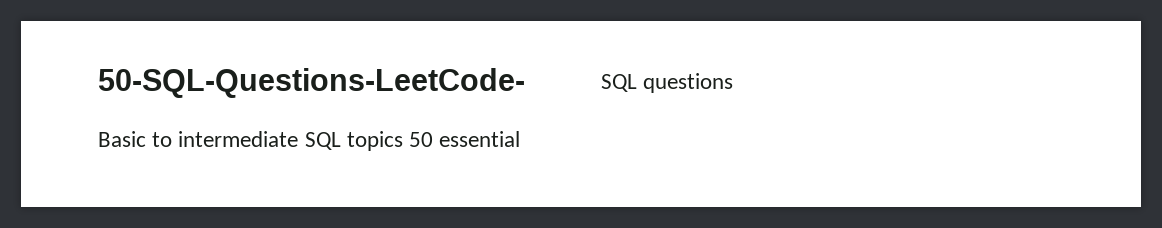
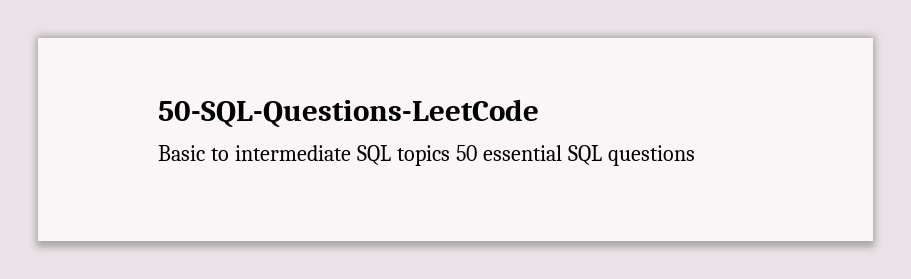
[98,68,525,98] 50-SQL-Questions-LeetCode- -> [158,99,539,128] 50-SQL-Questions-LeetCode

